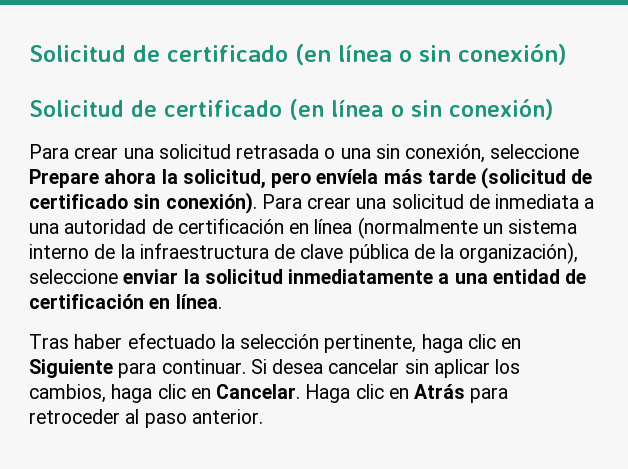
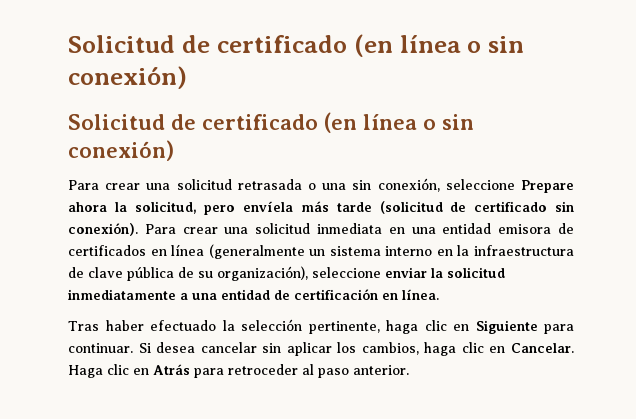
[468,194,595,209] [29,218,284,234] de inmediata a una autoridad de certificación -> [317,223,574,234] [68,245,146,256] inmediata en una entidad emisora de certificados
[357,217,478,239] (normalmente -> [208,244,305,259] (generalmente
[94,244,116,259] de -> [436,249,453,256] en
[440,244,455,259] la -> [198,271,213,278] su

